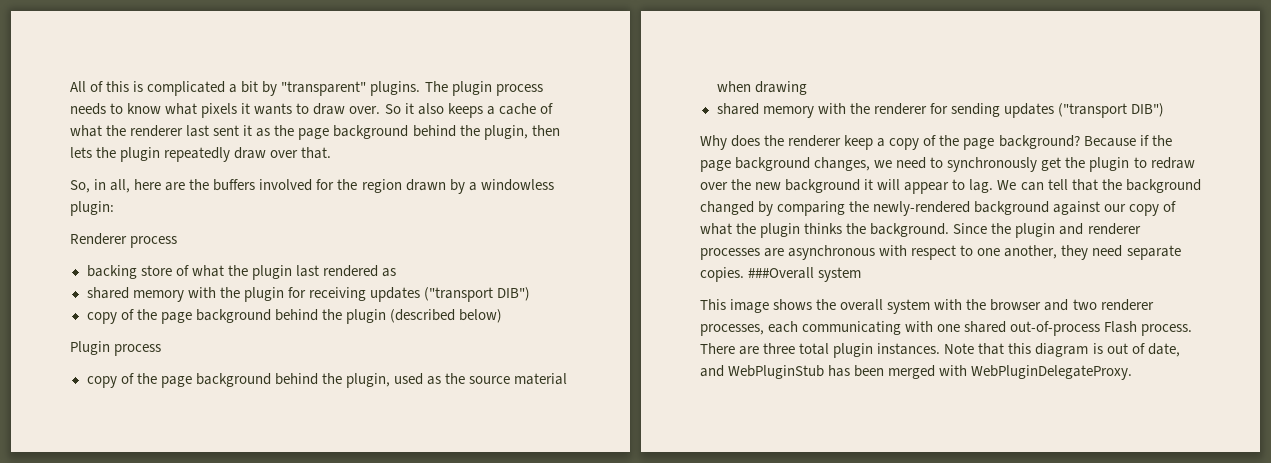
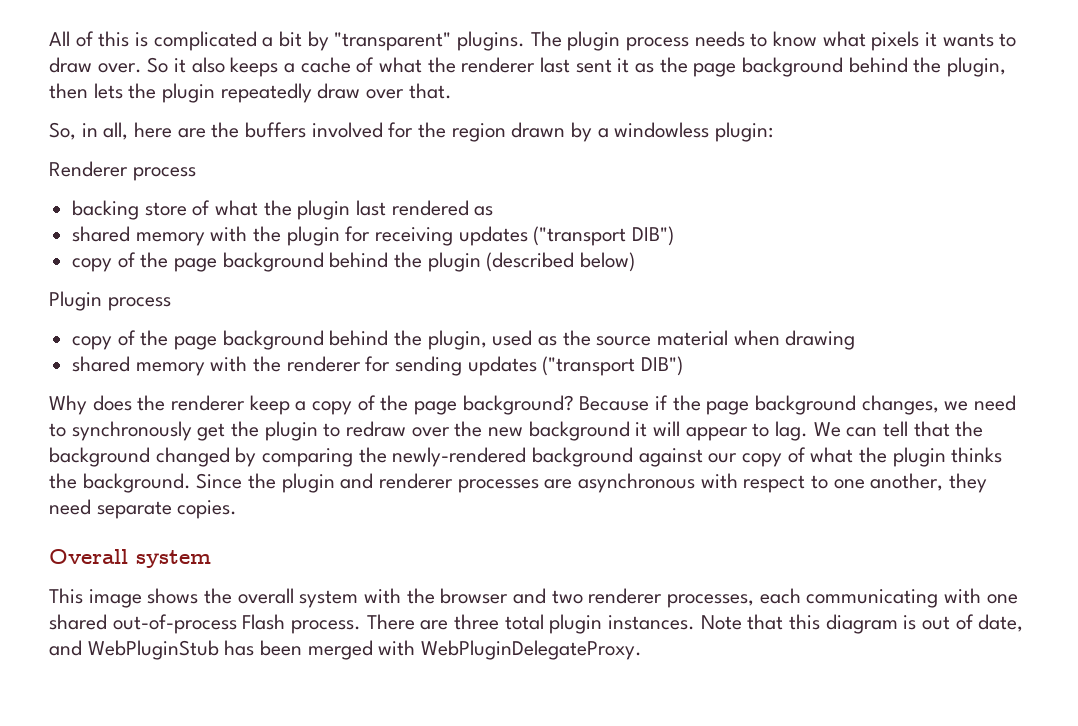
[748,267,815,279] ###Overall -> [49,549,128,564] // Overall

